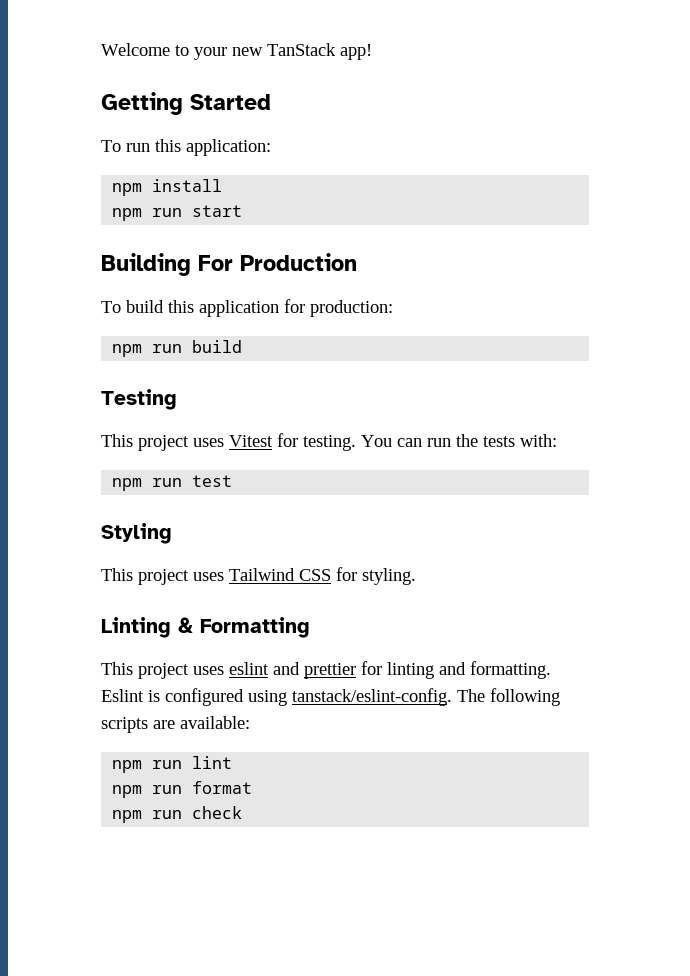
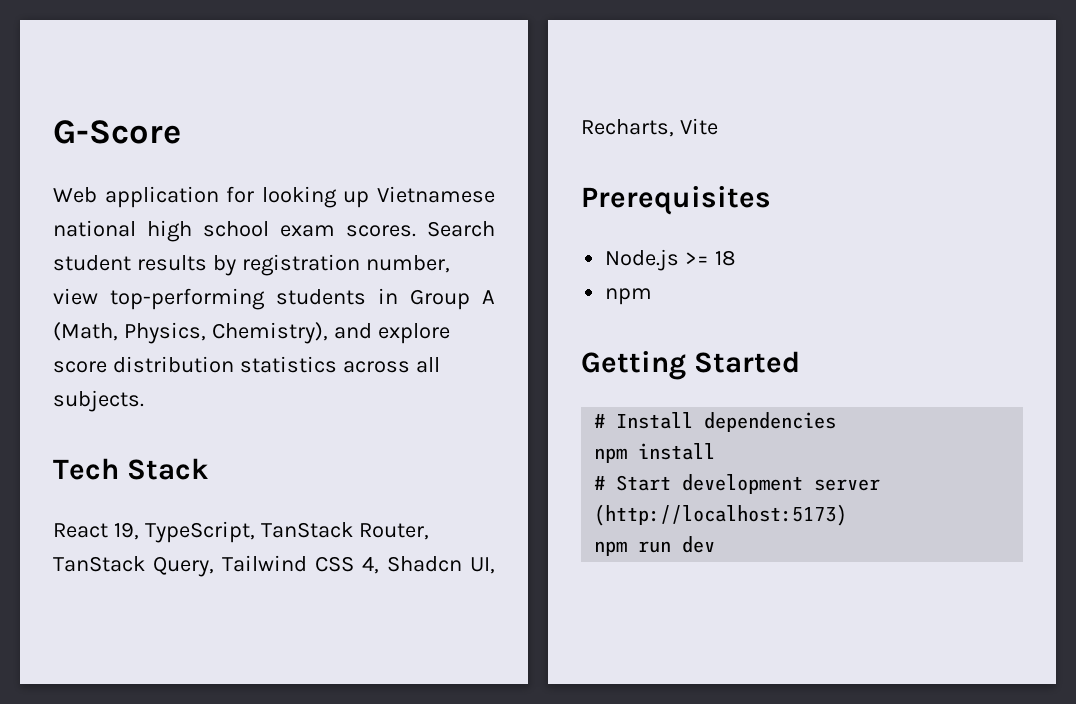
[101,43,372,60] [101,92,271,115] [101,139,271,156] [112,179,223,196] [112,205,243,221] [101,253,357,276] [101,299,393,317] [112,340,243,357] [101,389,177,410] [101,433,557,451] [112,475,233,491] [101,523,172,544] [101,567,416,585] [101,617,310,638] [101,661,551,679] [101,688,560,706] [101,716,250,733] [112,756,233,773] [112,781,253,798] [112,806,243,823] Welcome to your new TanStack app! // Getting Started // To run this application: // npm install // npm run start // Building For Production // To build this application for production: // npm run build // Testing // This project uses Vitest for testing. You can run the tests with: // npm run test // Styling // This project uses Tailwind CSS for styling. // Linting & Formatting // This project uses eslint and prettier for linting and formatting. Eslint is configured using tanstack/eslint-config. The following scripts are available: // npm run lint // npm run format // npm run check -> [53,120,181,144] [53,186,495,208] [53,220,495,242] [53,254,450,276] [53,288,495,310] [53,322,450,344] [53,356,440,373] [53,390,144,412] [53,458,208,480] [53,521,429,543] [53,555,495,577] [581,118,718,137] [581,186,771,215] [605,249,737,271] [605,288,653,305] [581,351,800,380] [594,412,837,432] [594,443,716,463] [594,474,881,494] [594,504,848,526] [594,536,716,556] G-Score // Web application for looking up Vietnamese national high school exam scores. Search student results by registration number, view top-performing students in Group A (Math, Physics, Chemistry), and explore score distribution statistics across all subjects. // Tech Stack // React 19, TypeScript, TanStack Router, TanStack Query, Tailwind CSS 4, Shadcn UI, Recharts, Vite // Prerequisites // Node.js >= 18 // npm // Getting Started // # Install dependencies // npm install // # Start development server (http://localhost:5173) // npm run dev

